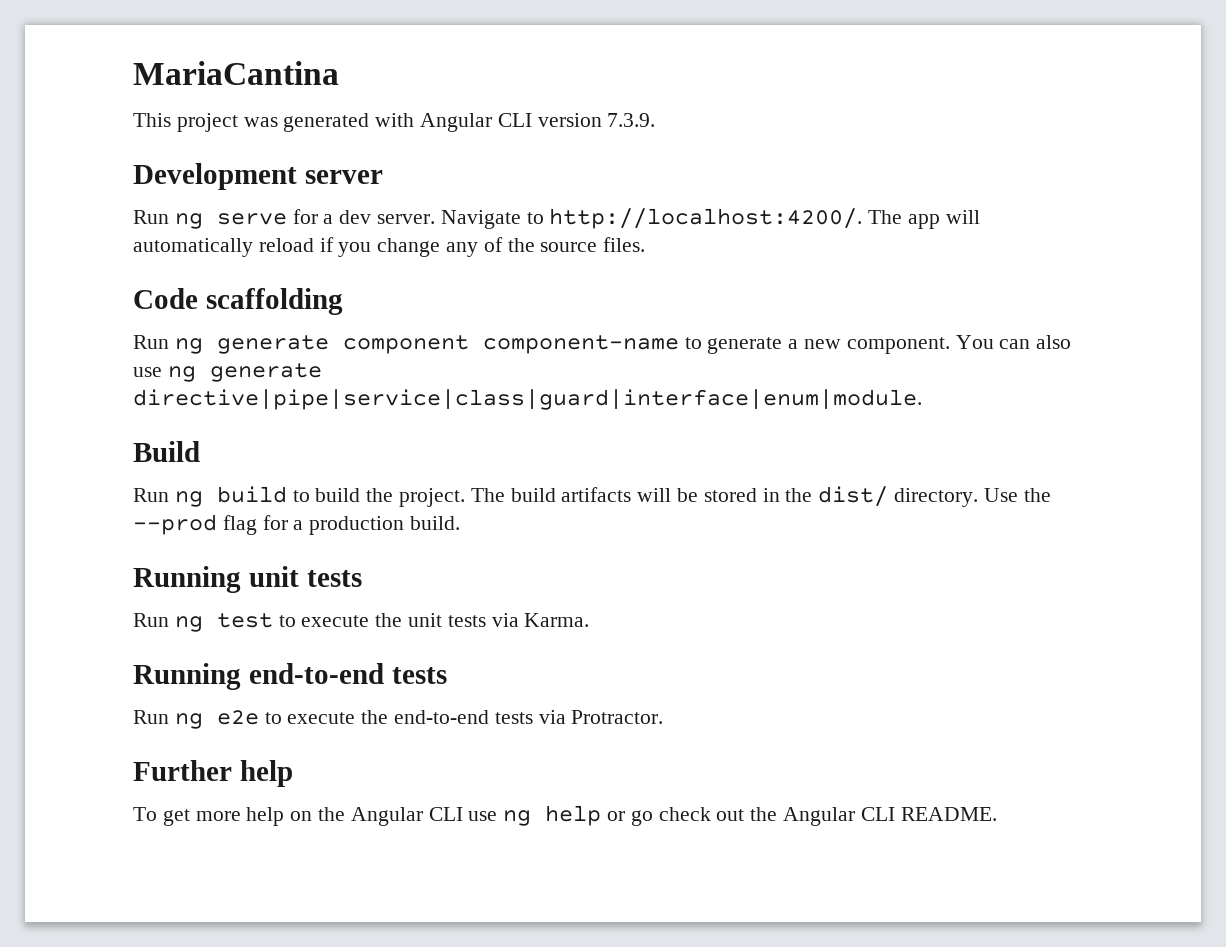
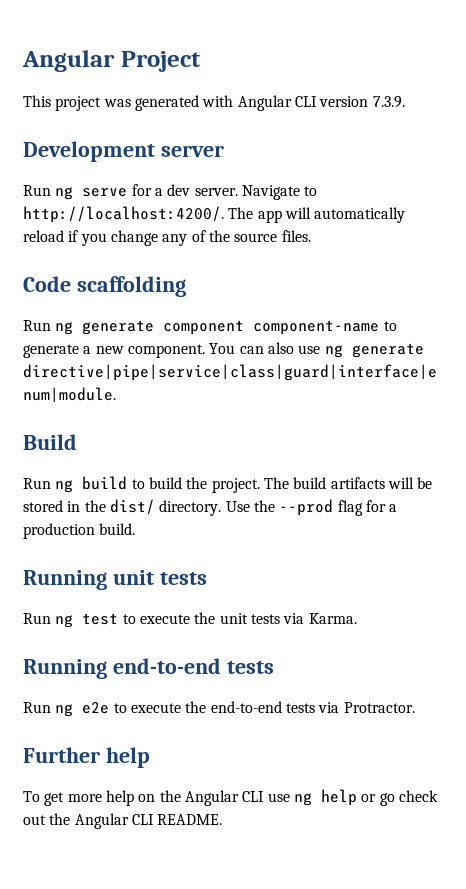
[133,61,339,85] MariaCantina -> [22,50,201,72] Angular Project

